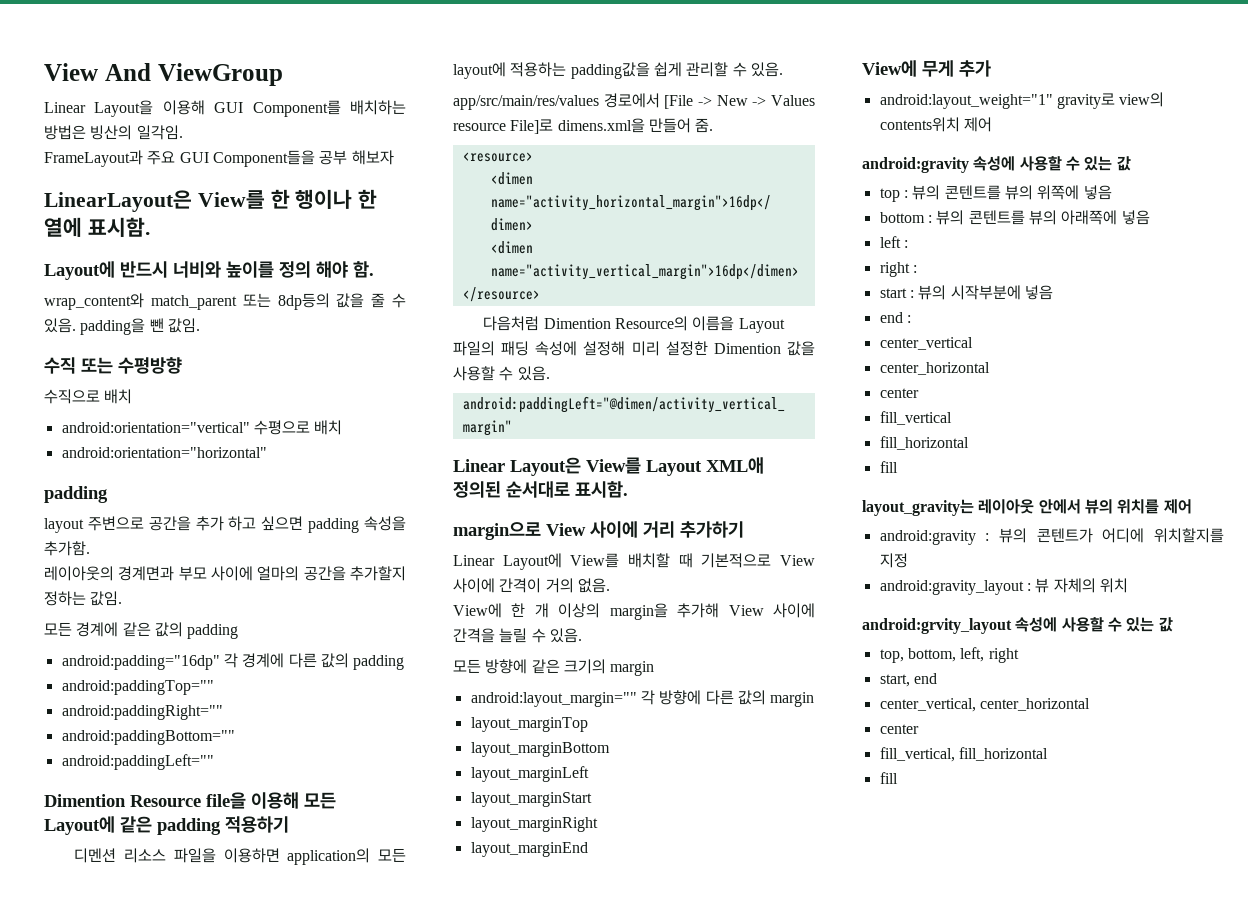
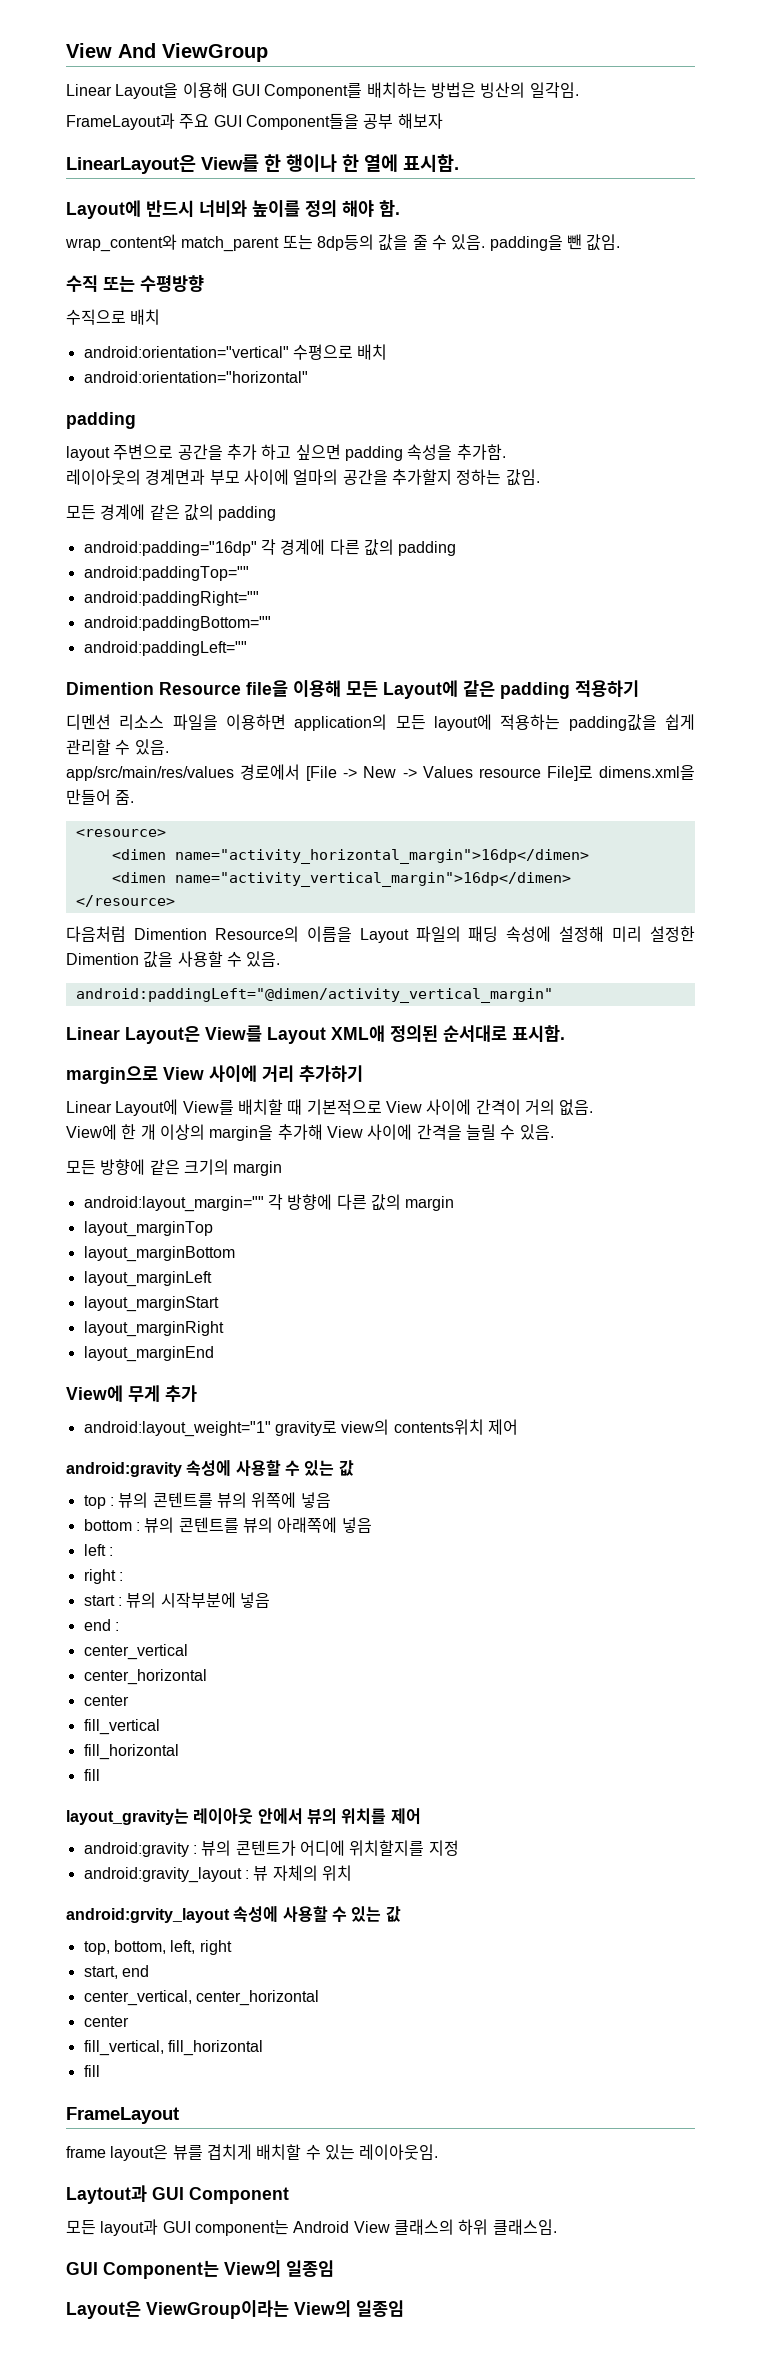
(898, 778) none -> [66,2107,179,2124] [66,2144,439,2161] [66,2185,289,2204] [66,2219,557,2236] [66,2260,334,2279] [66,2300,404,2319] // FrameLayout // frame layout은 뷰를 겹치게 배치할 수 있는 레이아웃임. // Laytout과 GUI Component // 모든 layout과 GUI component는 Android View 클래스의 하위 클래스임. // GUI Component는 View의 일종임 // Layout은 ViewGroup이라는 View의 일종임

